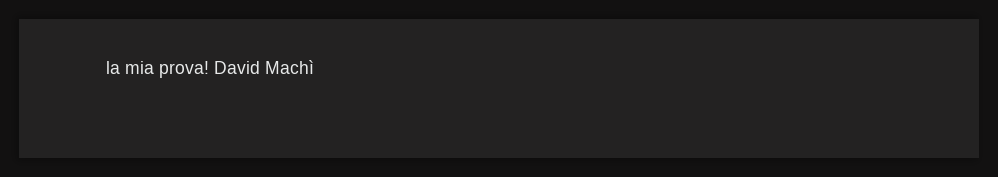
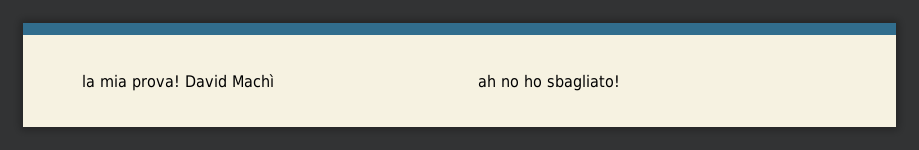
(314, 67) none -> [478,74,620,91] // ah no ho sbagliato!

